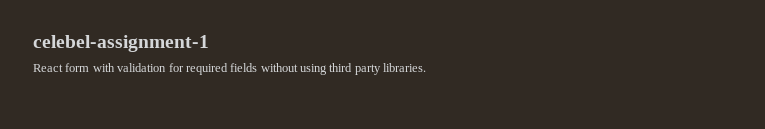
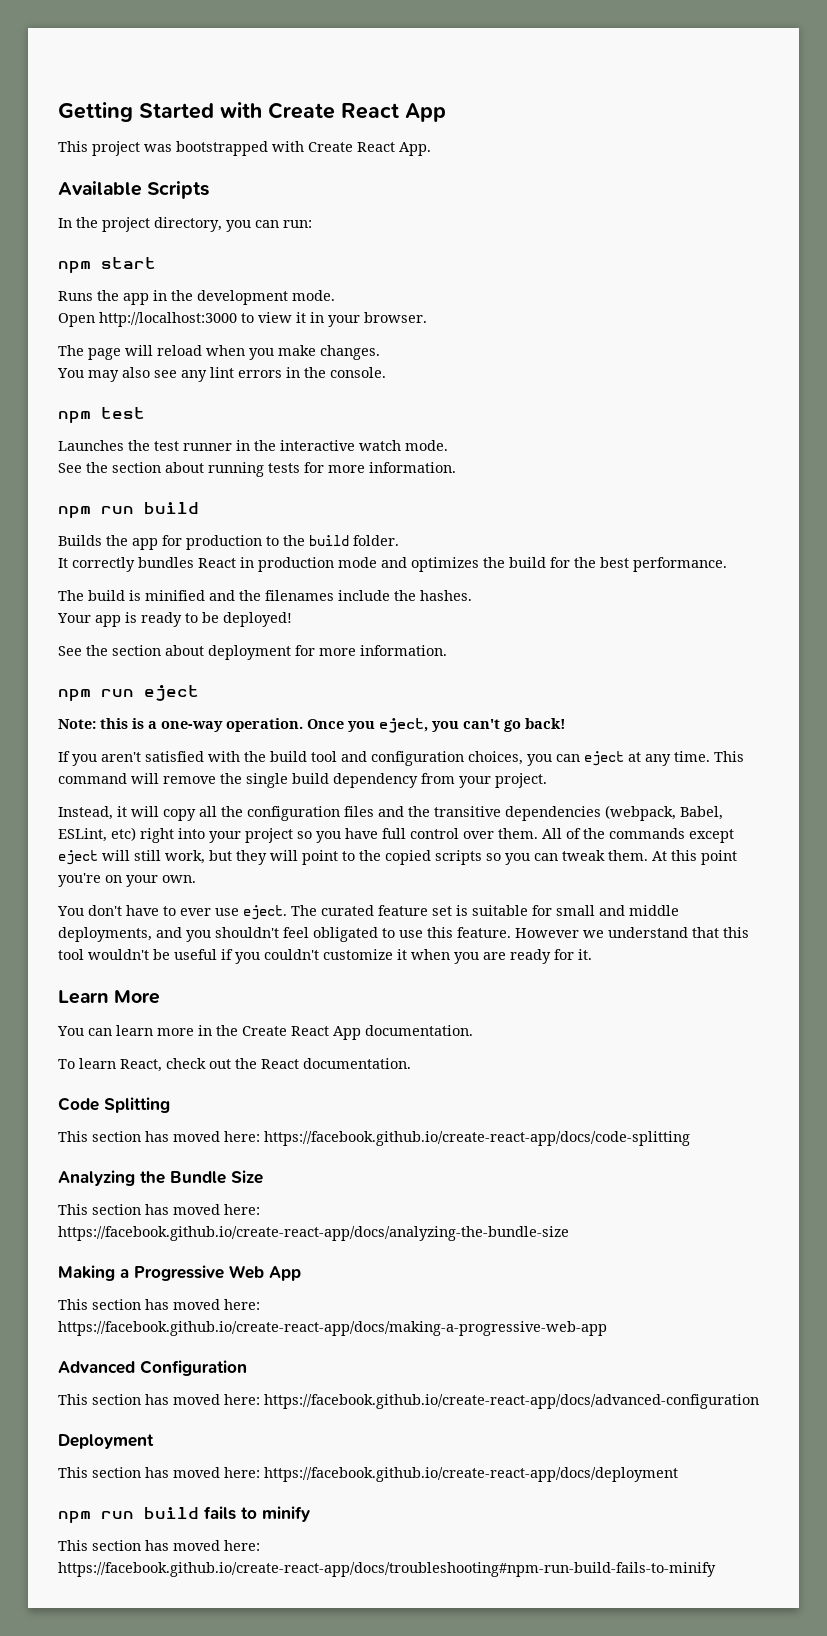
[33,35,209,52] [33,63,427,75] celebel-assignment-1 // React form with validation for required fields without using third party libraries. -> [58,102,446,122] [58,141,431,156] [58,181,210,199] [58,217,312,232] [58,257,156,273] [58,290,335,305] [58,312,427,327] [58,345,380,360] [57,367,386,382] [58,407,145,423] [58,440,448,451] [58,462,456,477] [58,502,199,518] [58,535,399,550] [58,557,727,572] [58,590,472,601] [57,612,292,627] [58,645,447,660] [58,685,199,701] [58,718,566,733] [58,751,744,766] [58,773,547,788] [58,805,723,821] [58,827,734,843] [58,850,737,865] [58,873,196,887] [57,905,679,920] [58,927,749,942] [58,949,592,964] [58,990,161,1004] [57,1025,473,1040] [58,1058,411,1072] [58,1097,170,1113] [58,1131,690,1146] [58,1170,263,1186] [58,1204,260,1215] [58,1226,569,1241] [58,1265,301,1281] [58,1299,260,1310] [58,1321,607,1336] [58,1360,247,1376] [58,1394,759,1409] [58,1434,154,1449] [58,1467,678,1482] [58,1506,310,1523] [58,1540,260,1551] [58,1562,716,1577] Getting Started with Create React App // This project was bootstrapped with Create React App. // Available Scripts // In the project directory, you can run: // npm start // Runs the app in the development mode. // Open http://localhost:3000 to view it in your browser. // The page will reload when you make changes. // You may also see any lint errors in the console. // npm test // Launches the test runner in the interactive watch mode. // See the section about running tests for more information. // npm run build // Builds the app for production to the build folder. // It correctly bundles React in production mode and optimizes the build for the best performance. // The build is minified and the filenames include the hashes. // Your app is ready to be deployed! // See the section about deployment for more information. // npm run eject // Note: this is a one-way operation. Once you eject, you can't go back! // If you aren't satisfied with the build tool and configuration choices, you can eject at any time. This command will remove the single build dependency from your project. // Instead, it will copy all the configuration files and the transitive dependencies (webpack, Babel, ESLint, etc) right into your project so you have full control over them. All of the commands except eject will still work, but they will point to the copied scripts so you can tweak them. At this point you're on your own. // You don't have to ever use eject. The curated feature set is suitable for small and middle deployments, and you shouldn't feel obligated to use this feature. However we understand that this tool wouldn't be useful if you couldn't customize it when you are ready for it. // Learn More // You can learn more in the Create React App documentation. // To learn React, check out the React documentation. // Code Splitting // This section has moved here: https://facebook.github.io/create-react-app/docs/code-splitting // Analyzing the Bundle Size // This section has moved here: https://facebook.github.io/create-react-app/docs/analyzing-the-bundle-size // Making a Progressive Web App // This section has moved here: https://facebook.github.io/create-react-app/docs/making-a-progressive-web-app // Advanced Configuration // This section has moved here: https://facebook.github.io/create-react-app/docs/advanced-configuration // Deployment // This section has moved here: https://facebook.github.io/create-react-app/docs/deployment // npm run build fails to minify // This section has moved here: https://facebook.github.io/create-react-app/docs/troubleshooting#npm-run-build-fails-to-minify

